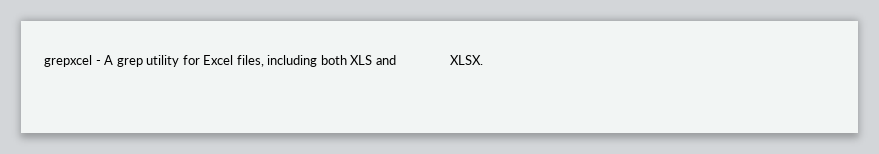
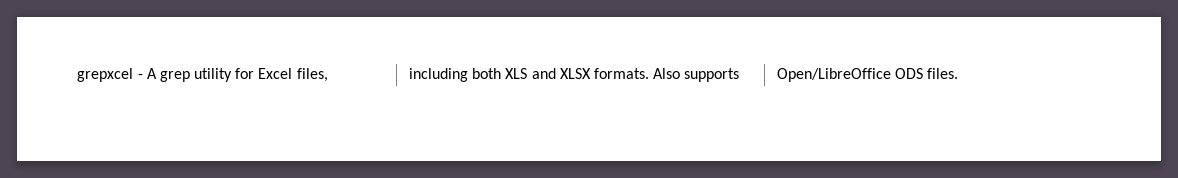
[450,55,483,65] XLSX. -> [559,68,959,82] XLSX formats. Also supports Open/LibreOffice ODS files.

